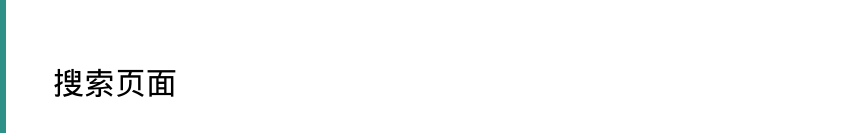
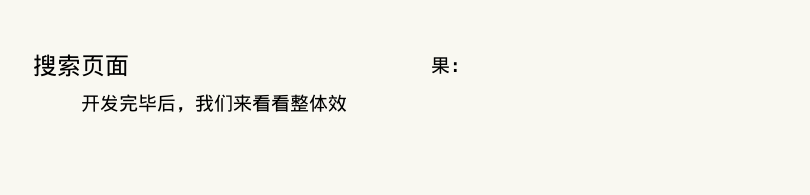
(177, 83) none -> [80,94,347,113] [431,57,469,74] // 开发完毕后，我们来看看整体效果：

